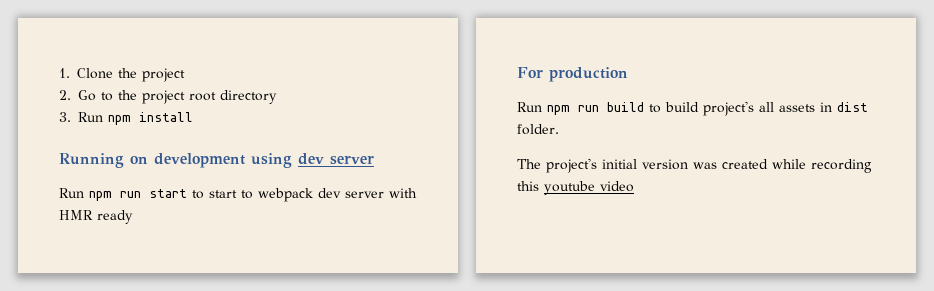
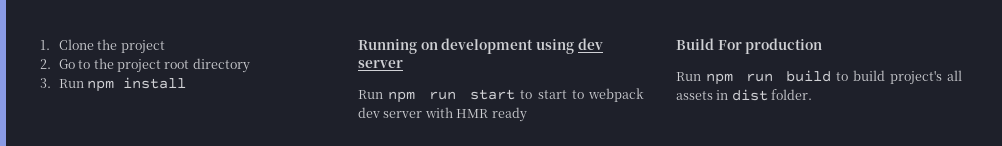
(133, 217) none -> [676,38,714,50] Build
[517,158,872,173] [517,181,634,195] // The project's initial version was created while recording this youtube video -> (813, 94) none

